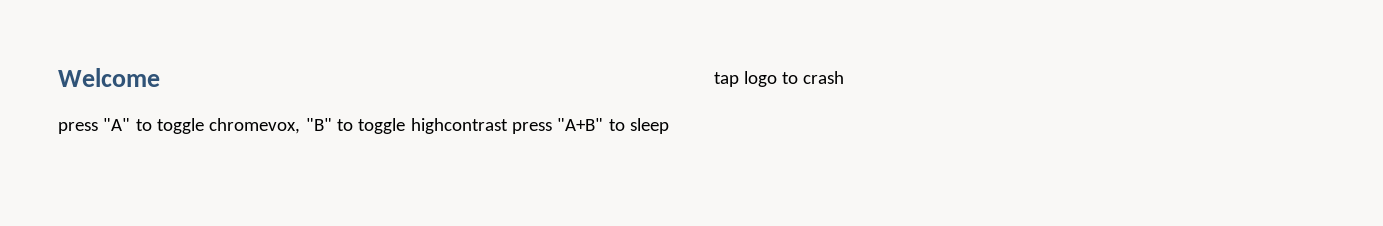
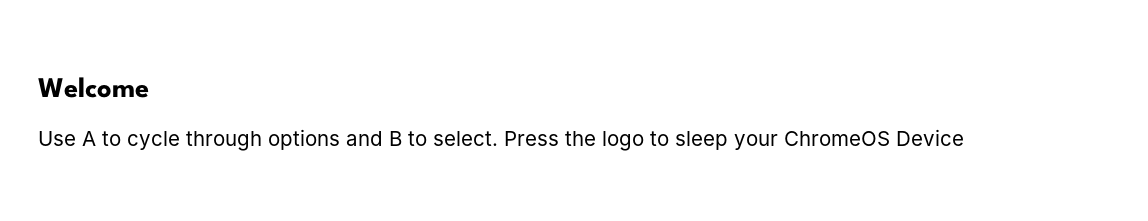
[58,118,669,134] [714,71,844,87] press "A" to toggle chromevox, "B" to toggle highcontrast press "A+B" to sleep tap logo to crash -> [38,129,964,151] Use A to cycle through options and B to select. Press the logo to sleep your ChromeOS Device

